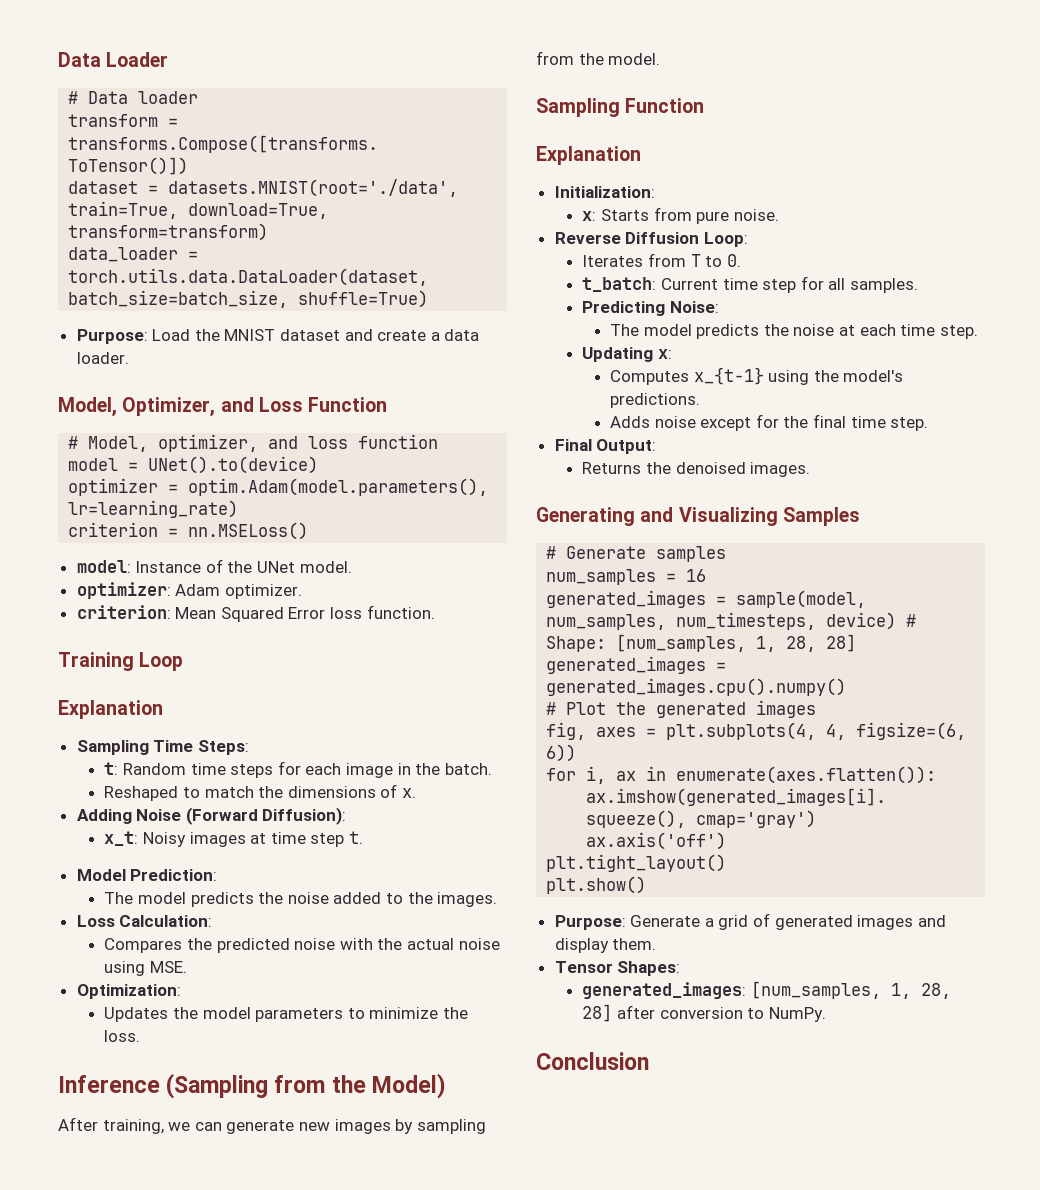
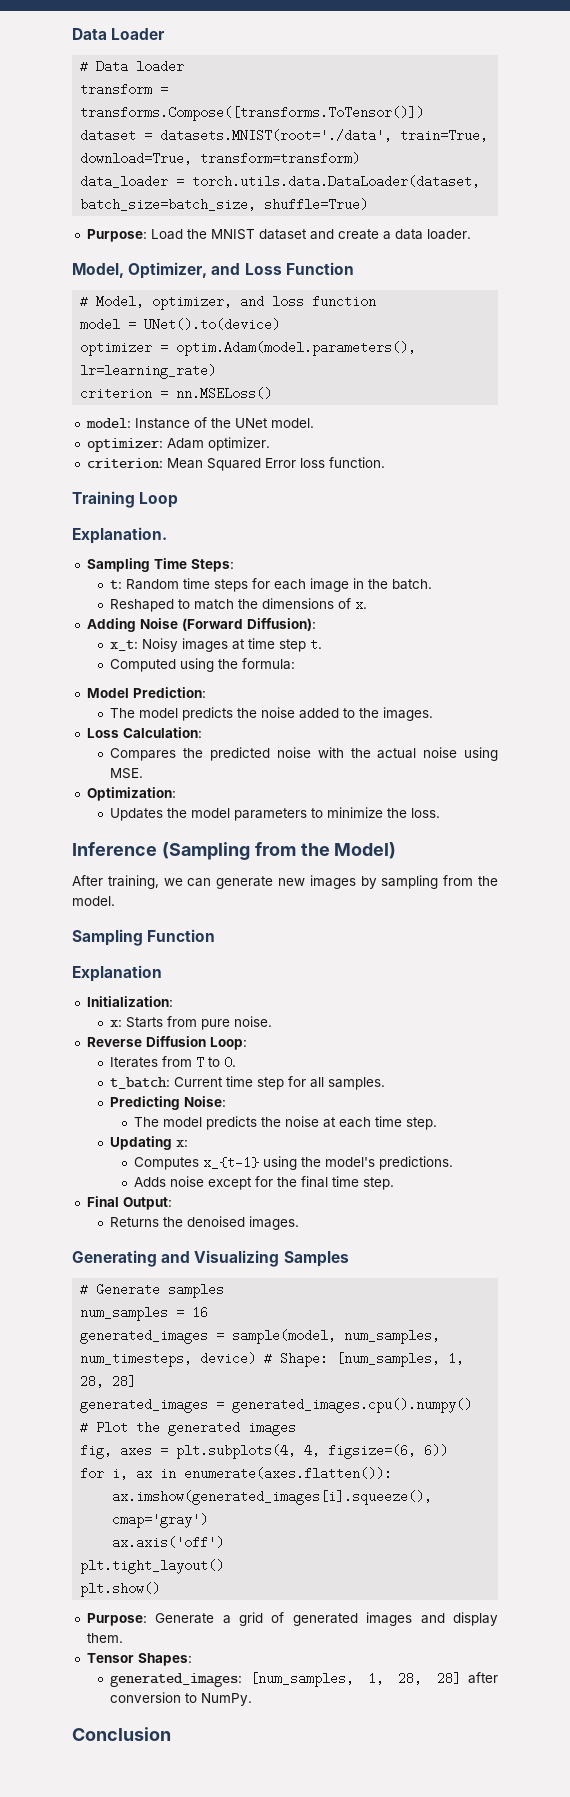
[58,700,163,719] Explanation -> [72,527,167,544] Explanation.
(363, 837) none -> [110,658,296,672] // Computed using the formula:

